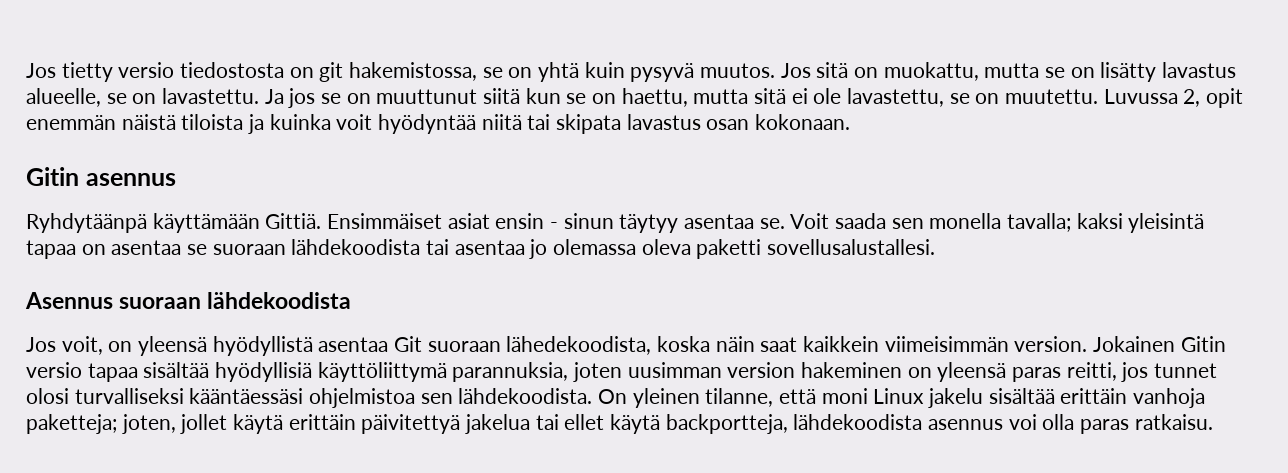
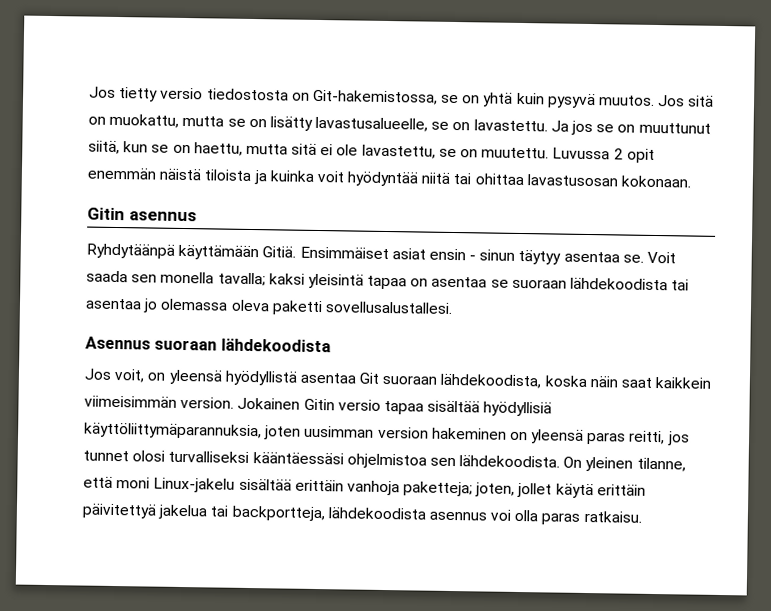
[319,62,478,82] git hakemistossa, -> [311,89,438,105] Git-hakemistossa,
[1162,62,1237,78] [26,88,101,107] lavastus alueelle, -> [315,116,429,132] lavastusalueelle,
[483,88,521,104] siitä -> [88,140,120,155] siitä,
[1183,89,1201,107] 2, -> [613,148,624,160] 2
[556,114,750,134] skipata lavastus osan -> [474,173,618,187] ohittaa lavastusosan
[265,213,322,229] Gittiä. -> [262,246,297,258] Gitiä.
[506,336,652,355] lähedekoodista, -> [440,373,542,389] lähdekoodista,
[317,362,569,382] käyttöliittymä parannuksia, -> [84,422,262,440] käyttöliittymäparannuksia,
[873,388,984,408] Linux jakelu -> [153,477,236,493] Linux-jakelu
[564,414,661,434] ellet käytä -> (230, 511) none

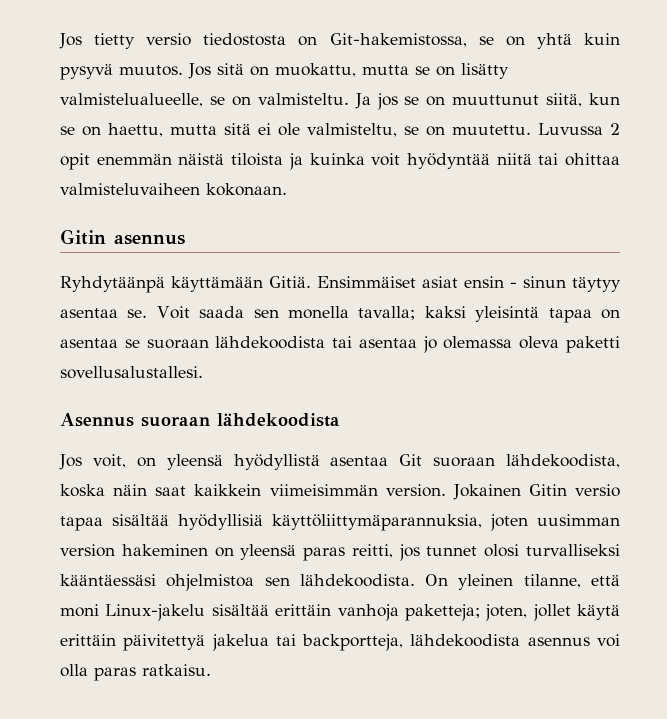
[315,116,548,132] lavastusalueelle, se on lavastettu. -> [60,93,349,107] valmistelualueelle, se on valmisteltu.
[361,144,436,159] lavastettu, -> [307,123,397,137] valmisteltu,
[526,174,618,187] lavastusosan -> [60,183,200,195] valmisteluvaiheen

